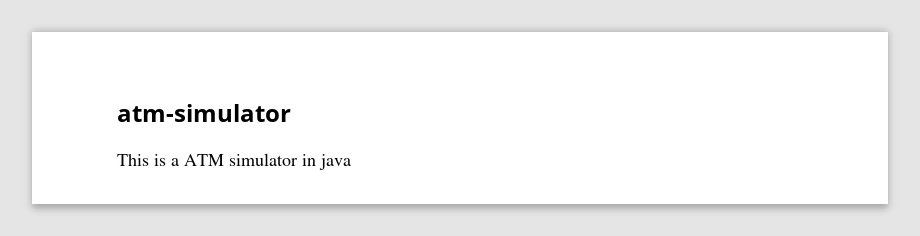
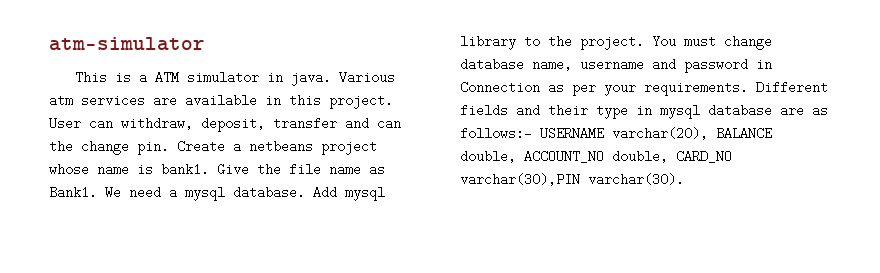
[319,154,351,170] java -> [291,71,396,86] [49,94,393,109] [49,117,401,132] [49,140,377,155] [49,163,385,176] [49,186,385,201] [460,35,772,50] [460,58,772,73] [460,81,828,96] [460,104,828,119] [460,127,772,140] [460,150,732,163] [460,173,684,186] java. Various atm services are available in this project. User can withdraw, deposit, transfer and can the change pin. Create a netbeans project whose name is bank1. Give the file name as Bank1. We need a mysql database. Add mysql library to the project. You must change database name, username and password in Connection as per your requirements. Different fields and their type in mysql database are as follows:- USERNAME varchar(20), BALANCE double, ACCOUNT_NO double, CARD_NO varchar(30),PIN varchar(30).

